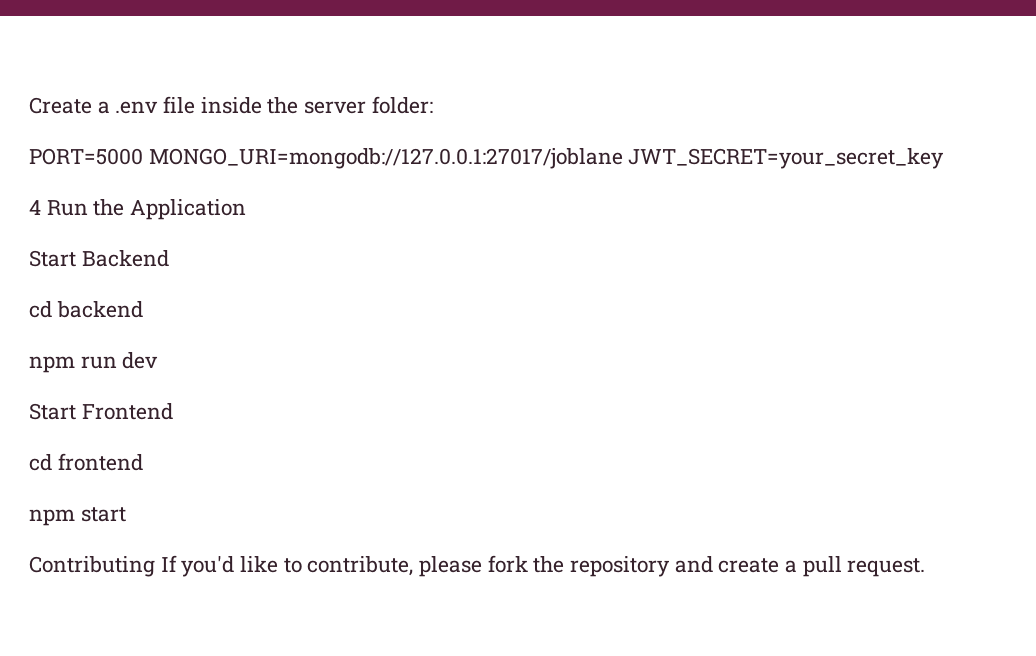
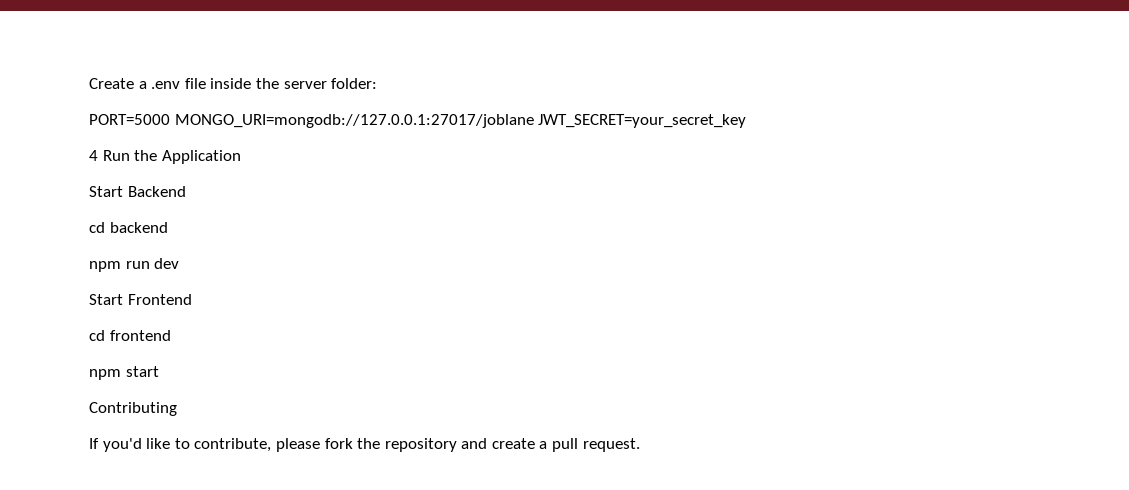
(155, 566) none -> (177, 409) //

